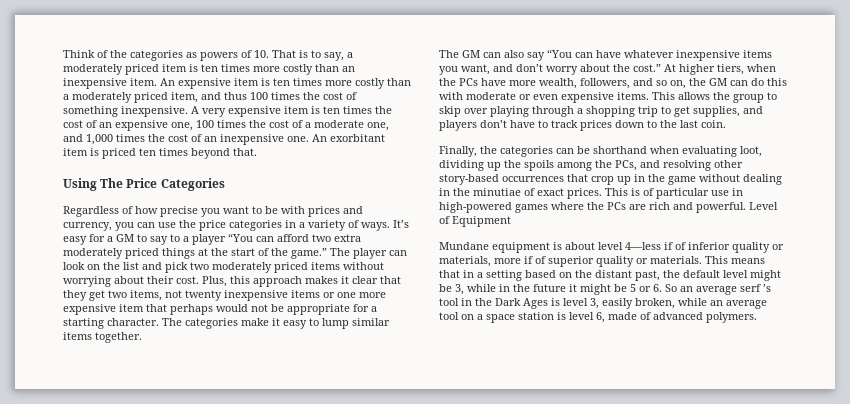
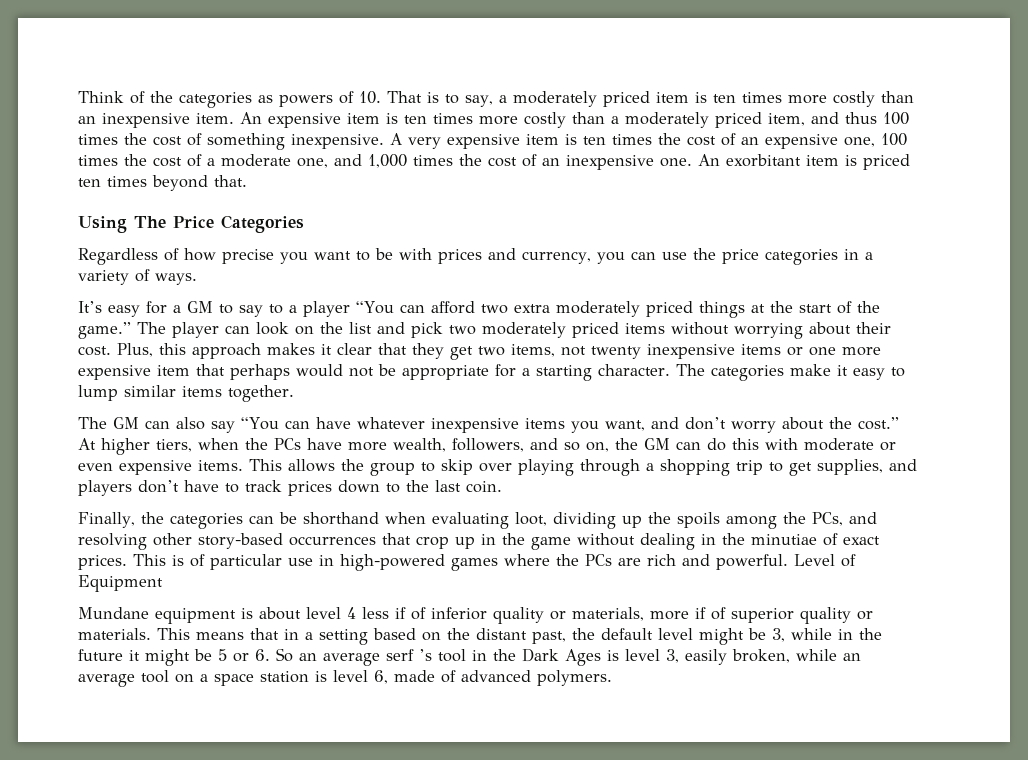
(390, 226) none -> (197, 279) //
[625,242,661,250] 4—less -> [347,607,389,619] 4 less

